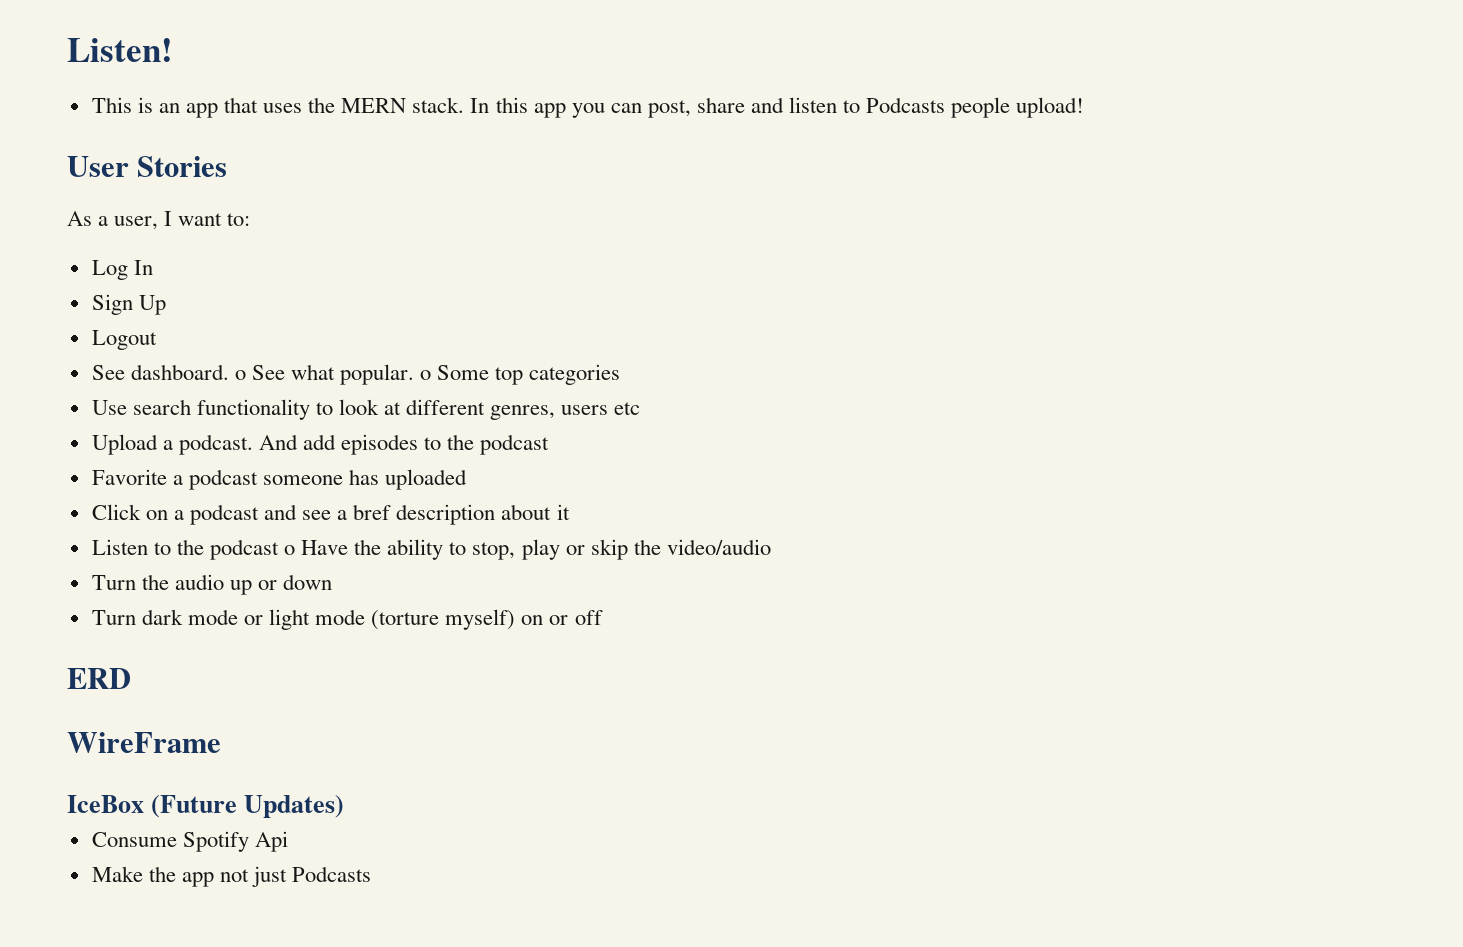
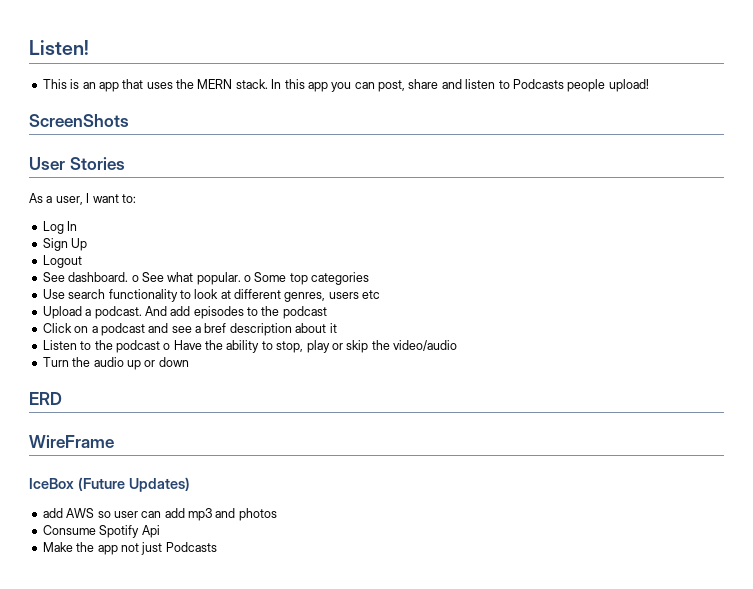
(1085, 107) none -> [29,114,129,127] // ScreenShots
[91,469,468,490] // Favorite a podcast someone has uploaded -> (327, 312) none
[91,609,603,630] // Turn dark mode or light mode (torture myself) on or off -> (189, 362) none
(345, 806) none -> [42,508,277,521] // add AWS so user can add mp3 and photos

